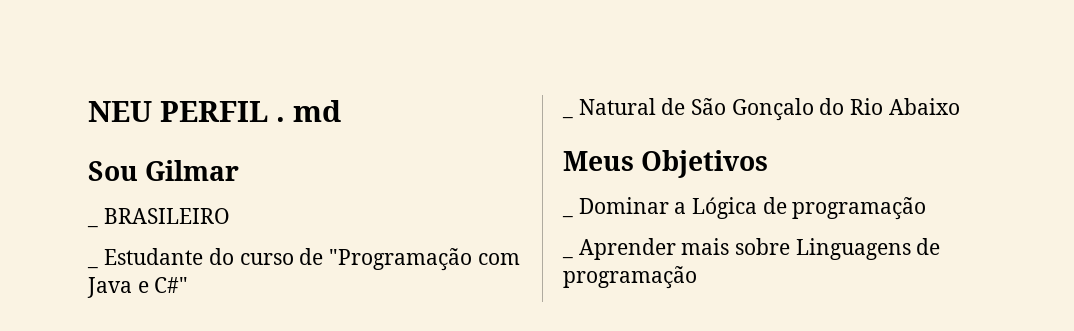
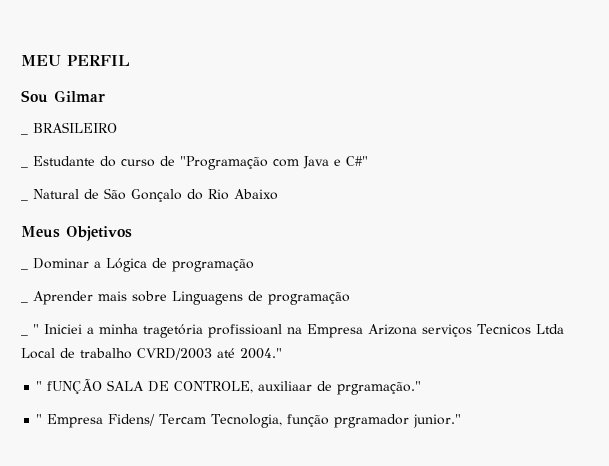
[88,101,152,122] NEU -> [21,55,61,66] MEU
[276,100,341,122] . md -> (130, 60) none
(697, 277) none -> [21,334,28,336] [33,324,564,338] [21,348,282,360] [36,379,422,395] [36,414,462,428] // _ " Iniciei a minha tragetória profissioanl na Empresa Arizona serviços Tecnicos Ltda Local de trabalho CVRD/2003 até 2004." // " fUNÇÃO SALA DE CONTROLE, auxiliaar de prgramação." // " Empresa Fidens/ Tercam Tecnologia, função prgramador junior."

